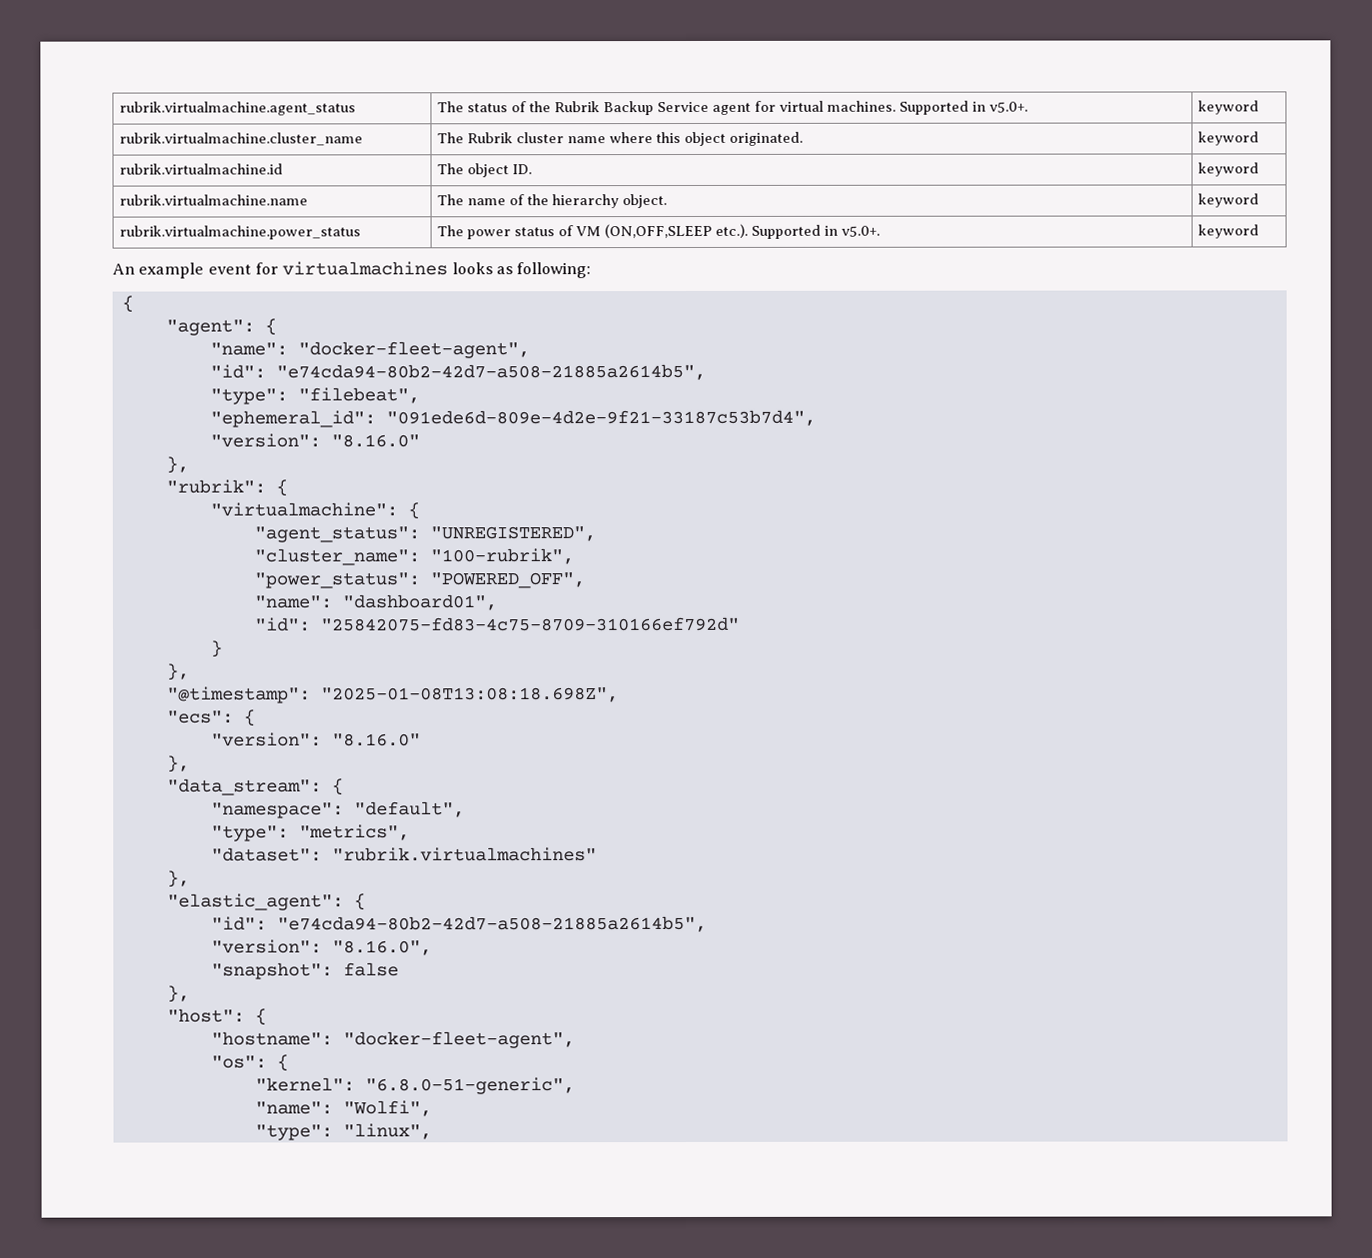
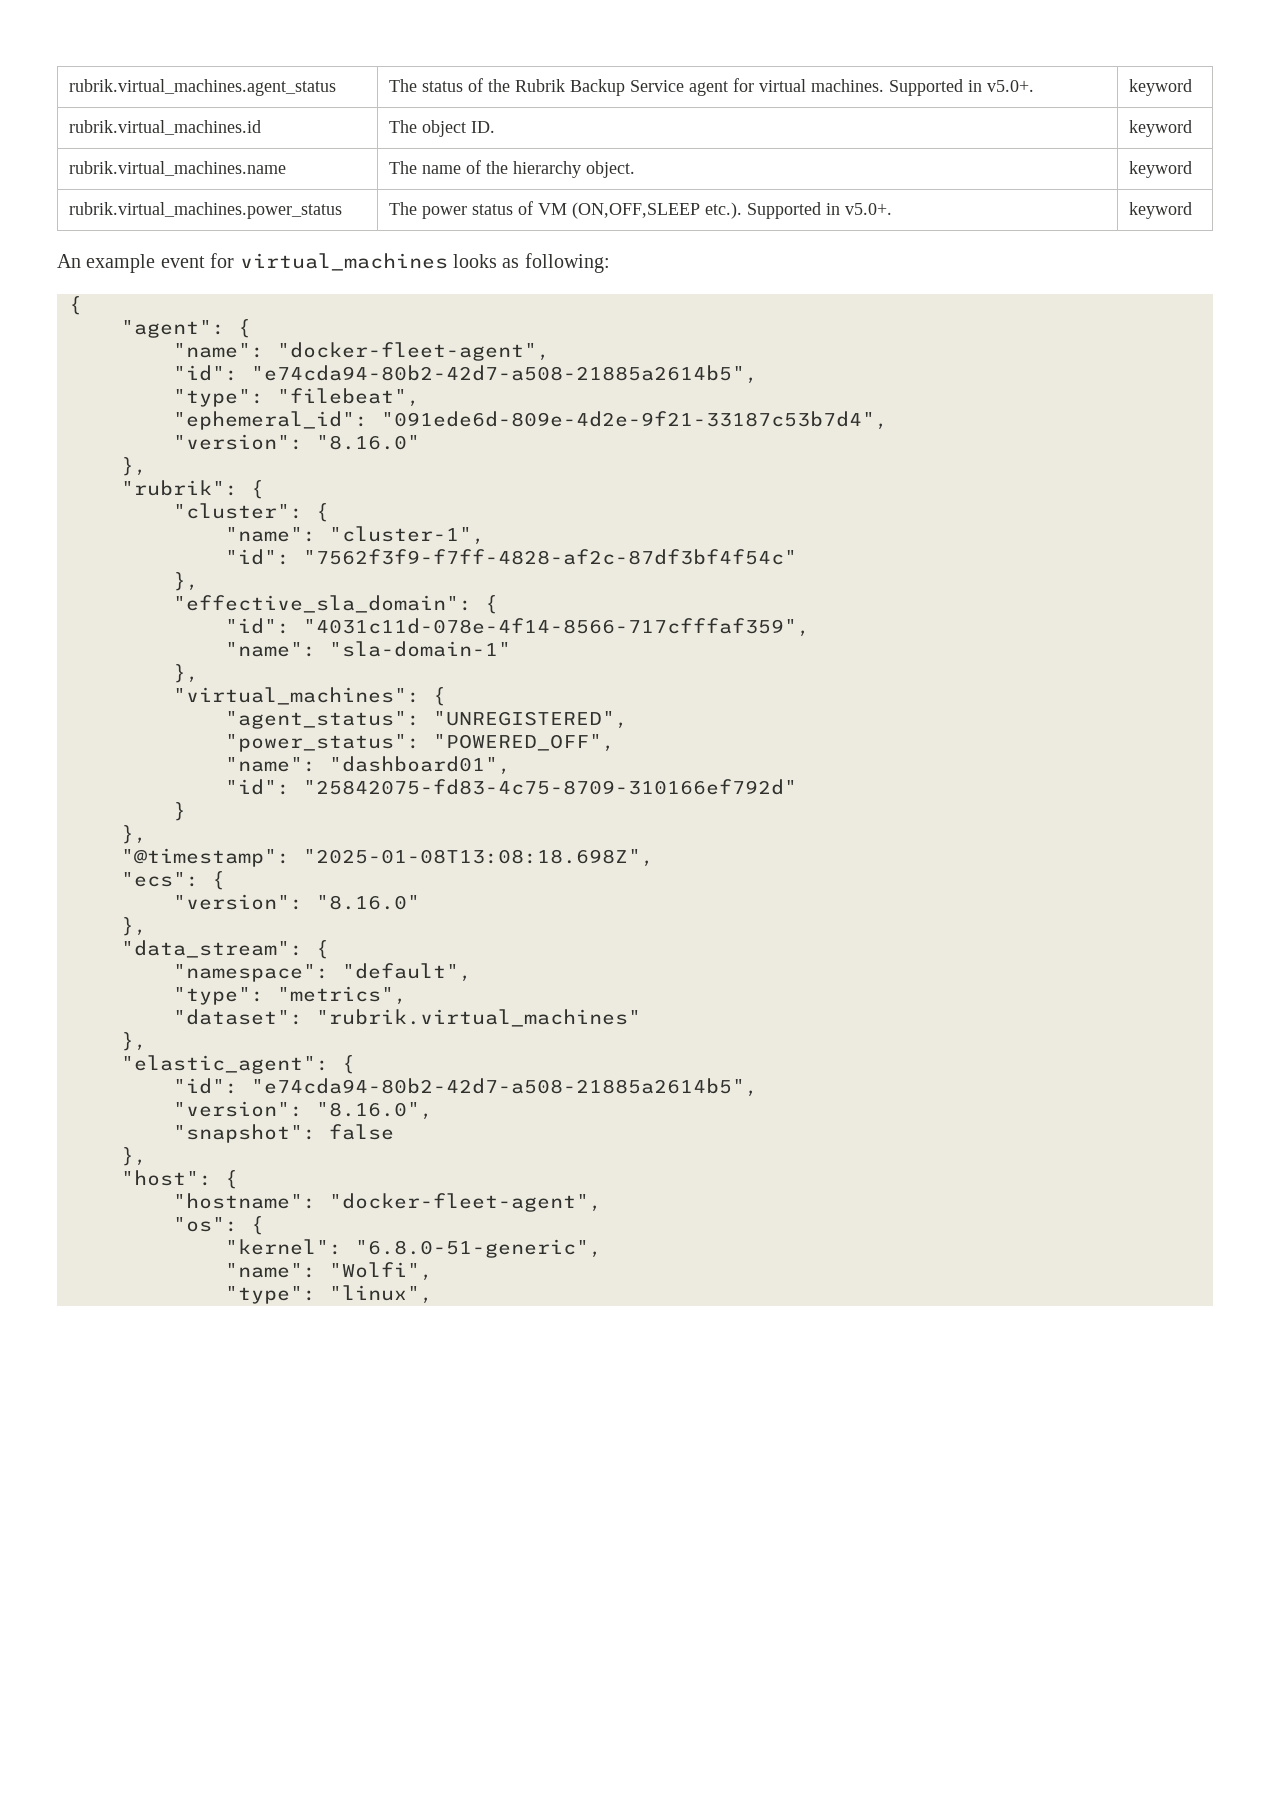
[119,101,357,116] rubrik.virtualmachine.agent_status -> [68,79,336,96] rubrik.virtual_machines.agent_status
[119,132,364,146] [437,131,804,147] [1198,131,1260,146] [119,163,284,175] rubrik.virtualmachine.cluster_name | The Rubrik cluster name where this object originated. | keyword // rubrik.virtualmachine.id -> [68,120,261,135] rubrik.virtual_machines.id
[119,194,309,206] rubrik.virtualmachine.name -> [68,161,286,176] rubrik.virtual_machines.name
[119,225,362,240] rubrik.virtualmachine.power_status -> [68,202,342,219] rubrik.virtual_machines.power_status
[282,261,449,276] virtualmachines -> [239,253,448,271] virtual_machines
[209,502,398,517] "virtualmachine": -> [173,503,329,522] [225,526,485,545] [225,549,797,565] [173,572,199,591] [173,595,498,614] [225,618,810,637] [225,641,511,657] [173,664,199,683] [173,687,420,705] "cluster": { // "name": "cluster-1", // "id": "7562f3f9-f7ff-4828-af2c-87df3bf4f54c" // }, // "effective_sla_domain": { // "id": "4031c11d-078e-4f14-8566-717cfffaf359", // "name": "sla-domain-1" // }, // "virtual_machines":
[253,548,574,566] // "cluster_name": "100-rubrik", -> (628, 720) none
[331,847,597,862] "rubrik.virtualmachines" -> [316,1009,641,1027] "rubrik.virtual_machines"

